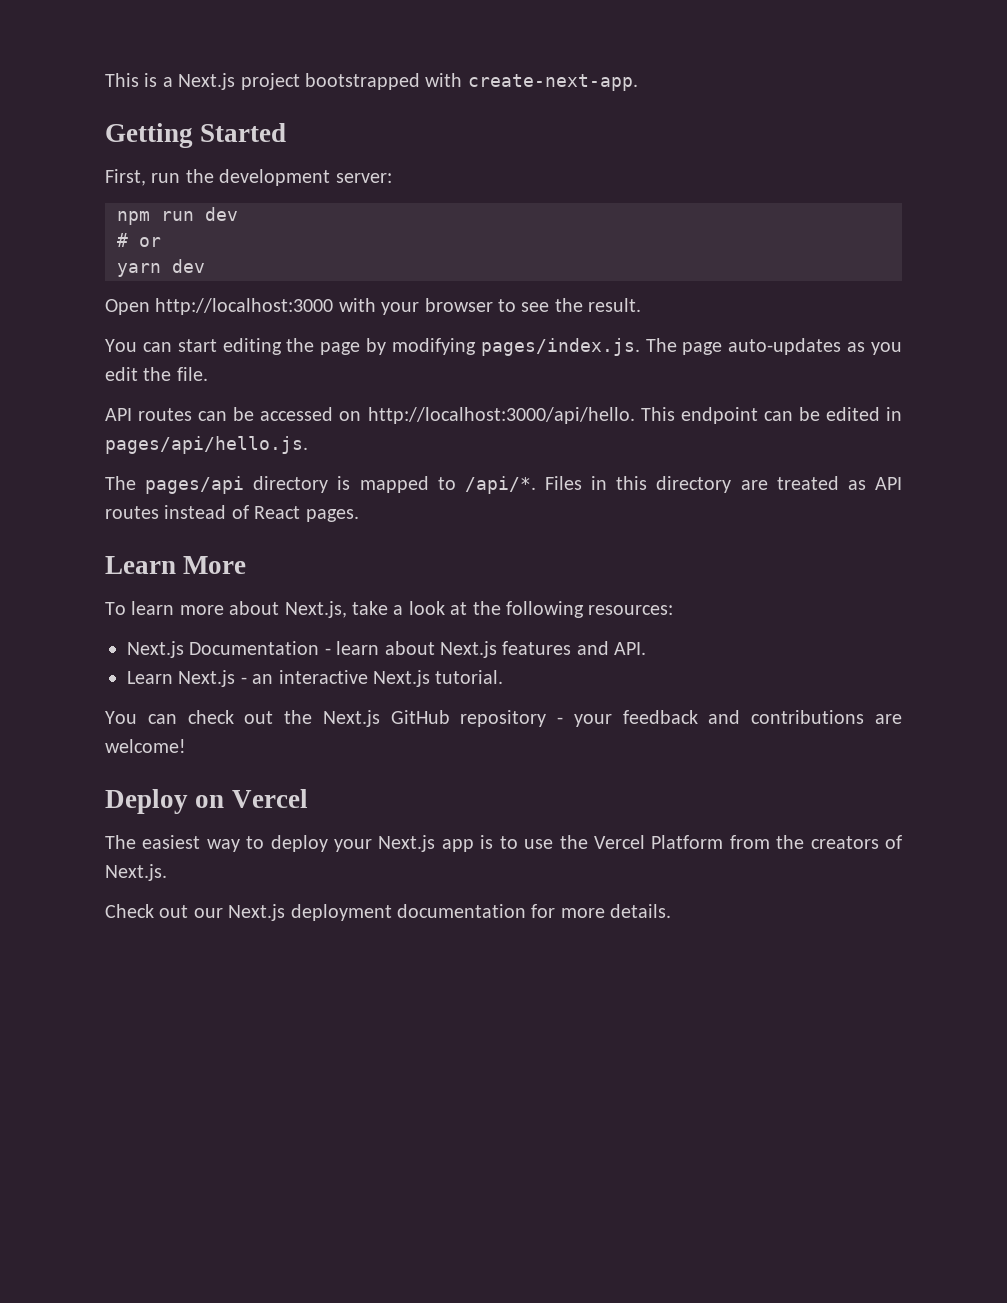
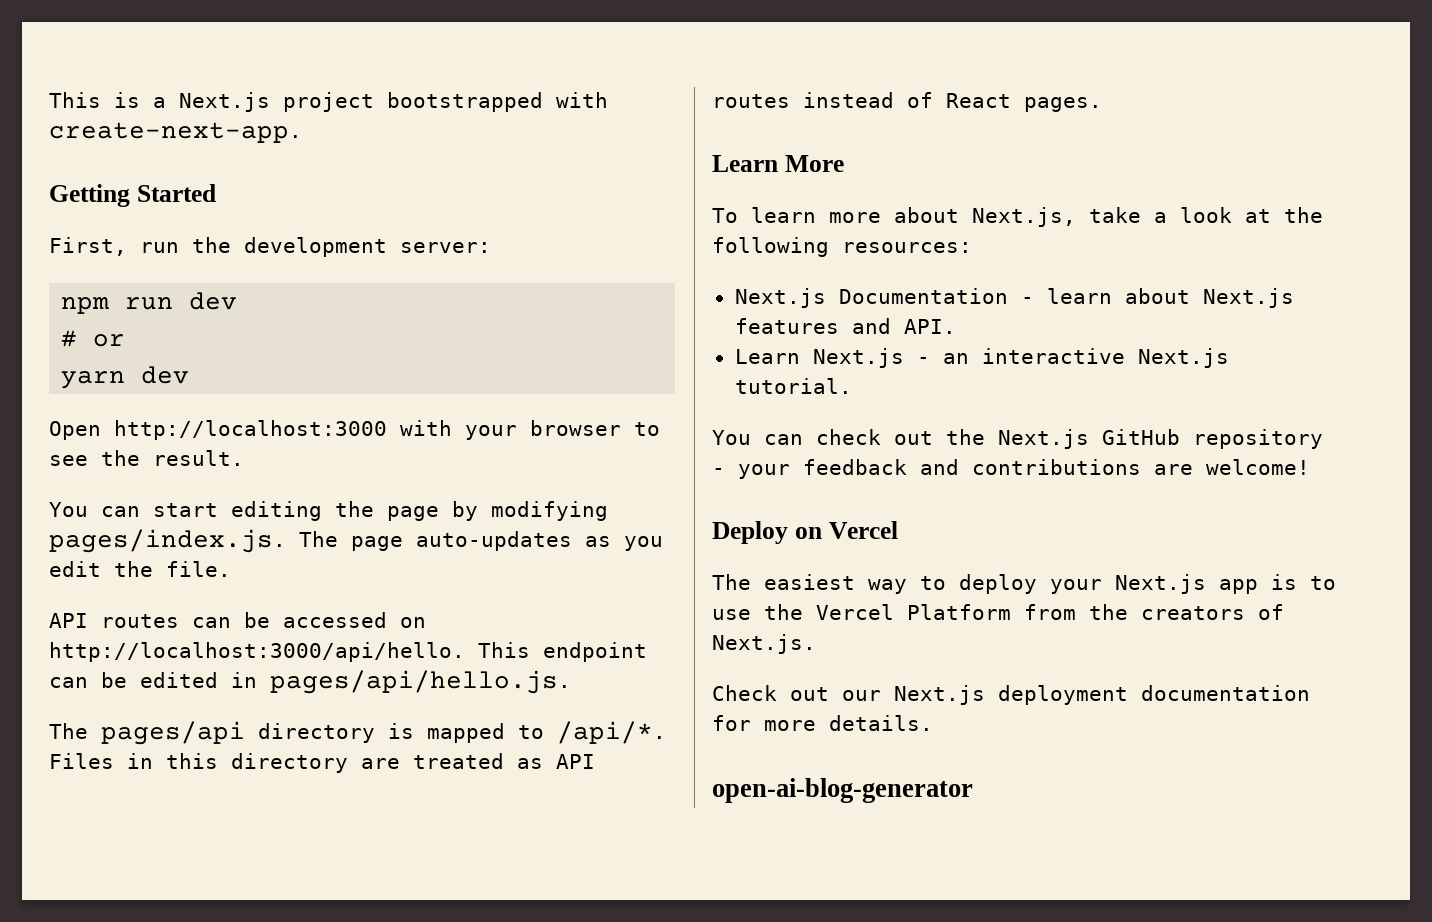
(672, 911) none -> [712,778,973,803] // open-ai-blog-generator

